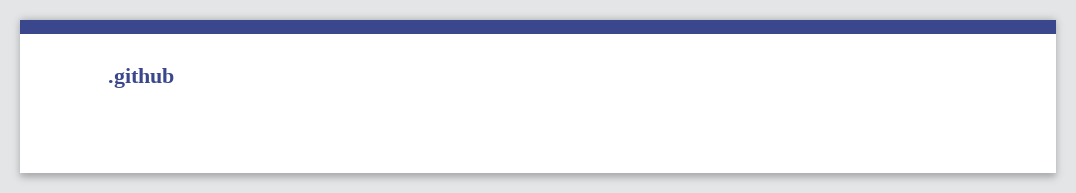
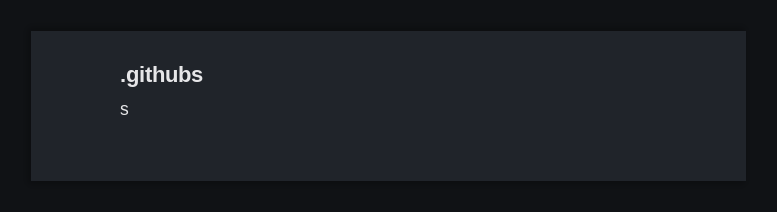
[108,68,174,88] .github -> [120,66,203,87] [120,105,129,115] .githubs // s

